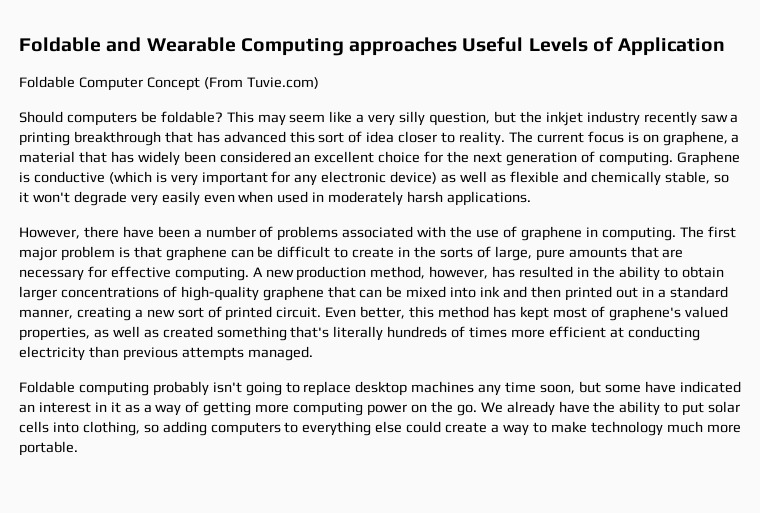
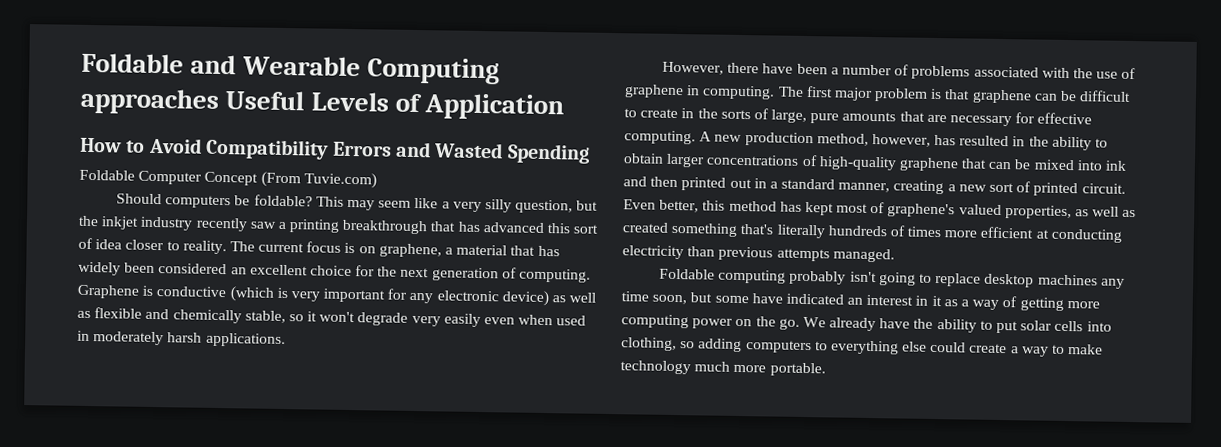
(726, 46) none -> [80,137,590,164] // How to Avoid Compatibility Errors and Wasted Spending

